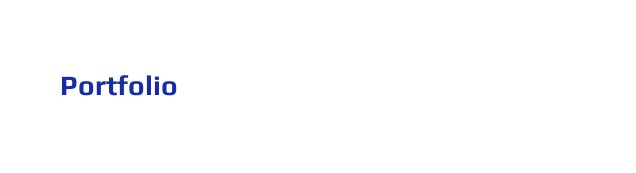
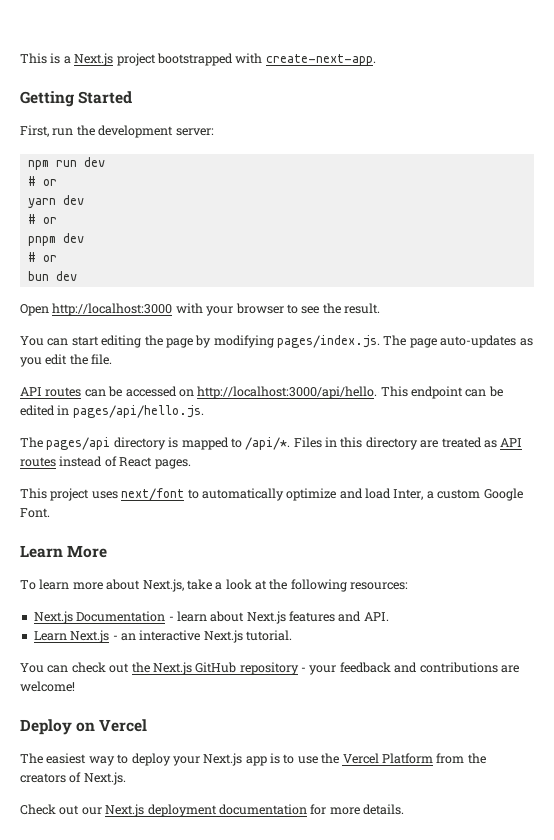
[60,75,178,96] Portfolio -> [20,53,376,66] [20,91,133,107] [20,125,214,138] [27,157,105,170] [27,176,57,186] [27,195,84,208] [27,214,57,224] [27,233,84,246] [27,252,57,262] [27,271,77,281] [20,303,380,316] [20,335,533,348] [20,354,113,367] [20,386,503,399] [20,405,204,418] [20,437,523,450] [20,456,191,469] [20,488,523,501] [20,508,50,518] [20,545,108,558] [20,579,409,592] [33,611,389,624] [33,630,292,643] [20,662,519,675] [20,681,75,692] [20,719,148,735] [20,753,486,766] [20,772,126,785] [20,804,404,817] This is a Next.js project bootstrapped with create-next-app. // Getting Started // First, run the development server: // npm run dev // # or // yarn dev // # or // pnpm dev // # or // bun dev // Open http://localhost:3000 with your browser to see the result. // You can start editing the page by modifying pages/index.js. The page auto-updates as you edit the file. // API routes can be accessed on http://localhost:3000/api/hello. This endpoint can be edited in pages/api/hello.js. // The pages/api directory is mapped to /api/*. Files in this directory are treated as API routes instead of React pages. // This project uses next/font to automatically optimize and load Inter, a custom Google Font. // Learn More // To learn more about Next.js, take a look at the following resources: // Next.js Documentation - learn about Next.js features and API. // Learn Next.js - an interactive Next.js tutorial. // You can check out the Next.js GitHub repository - your feedback and contributions are welcome! // Deploy on Vercel // The easiest way to deploy your Next.js app is to use the Vercel Platform from the creators of Next.js. // Check out our Next.js deployment documentation for more details.

